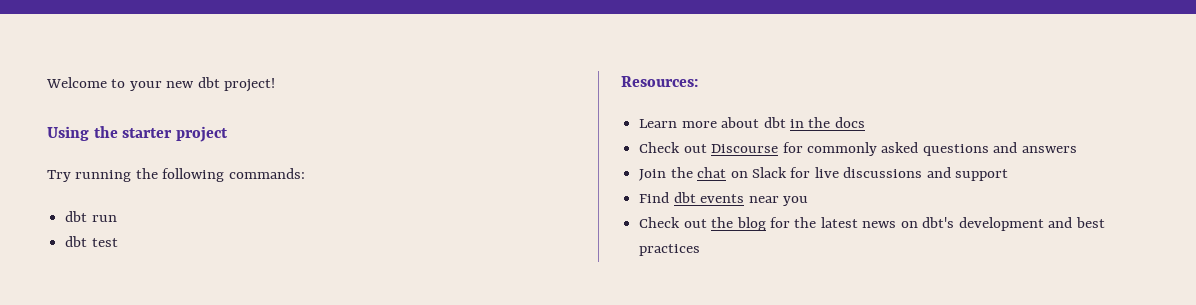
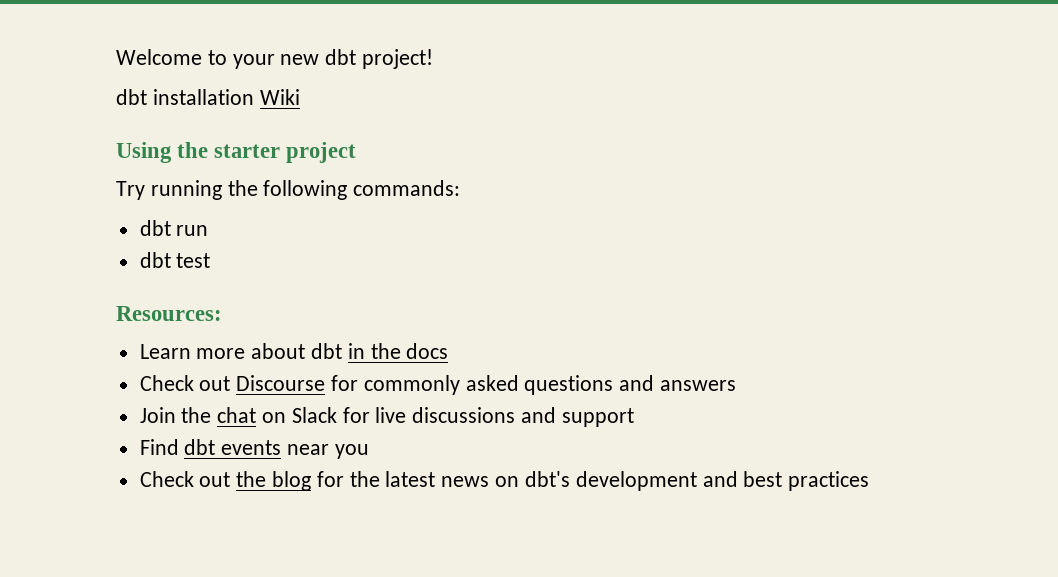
(276, 85) none -> [116,89,300,105] // dbt installation Wiki

